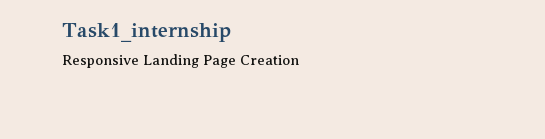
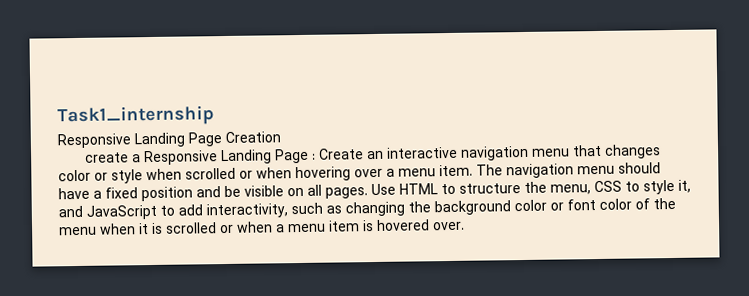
(299, 60) none -> [85,144,662,166] [58,162,661,184] [58,179,691,202] [58,197,676,220] [59,219,465,236] // create a Responsive Landing Page : Create an interactive navigation menu that changes color or style when scrolled or when hovering over a menu item. The navigation menu should have a fixed position and be visible on all pages. Use HTML to structure the menu, CSS to style it, and JavaScript to add interactivity, such as changing the background color or font color of the menu when it is scrolled or when a menu item is hovered over.

